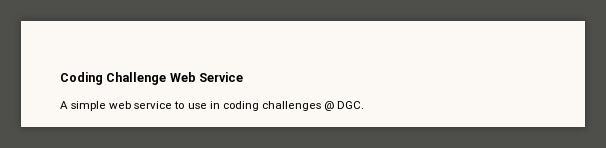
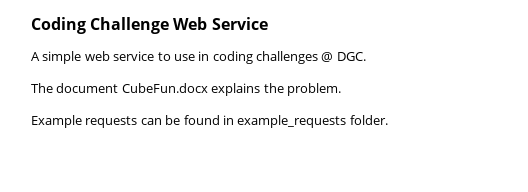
(365, 105) none -> [31,83,341,96] [31,115,388,128] // The document CubeFun.docx explains the problem. // Example requests can be found in example_requests folder.

